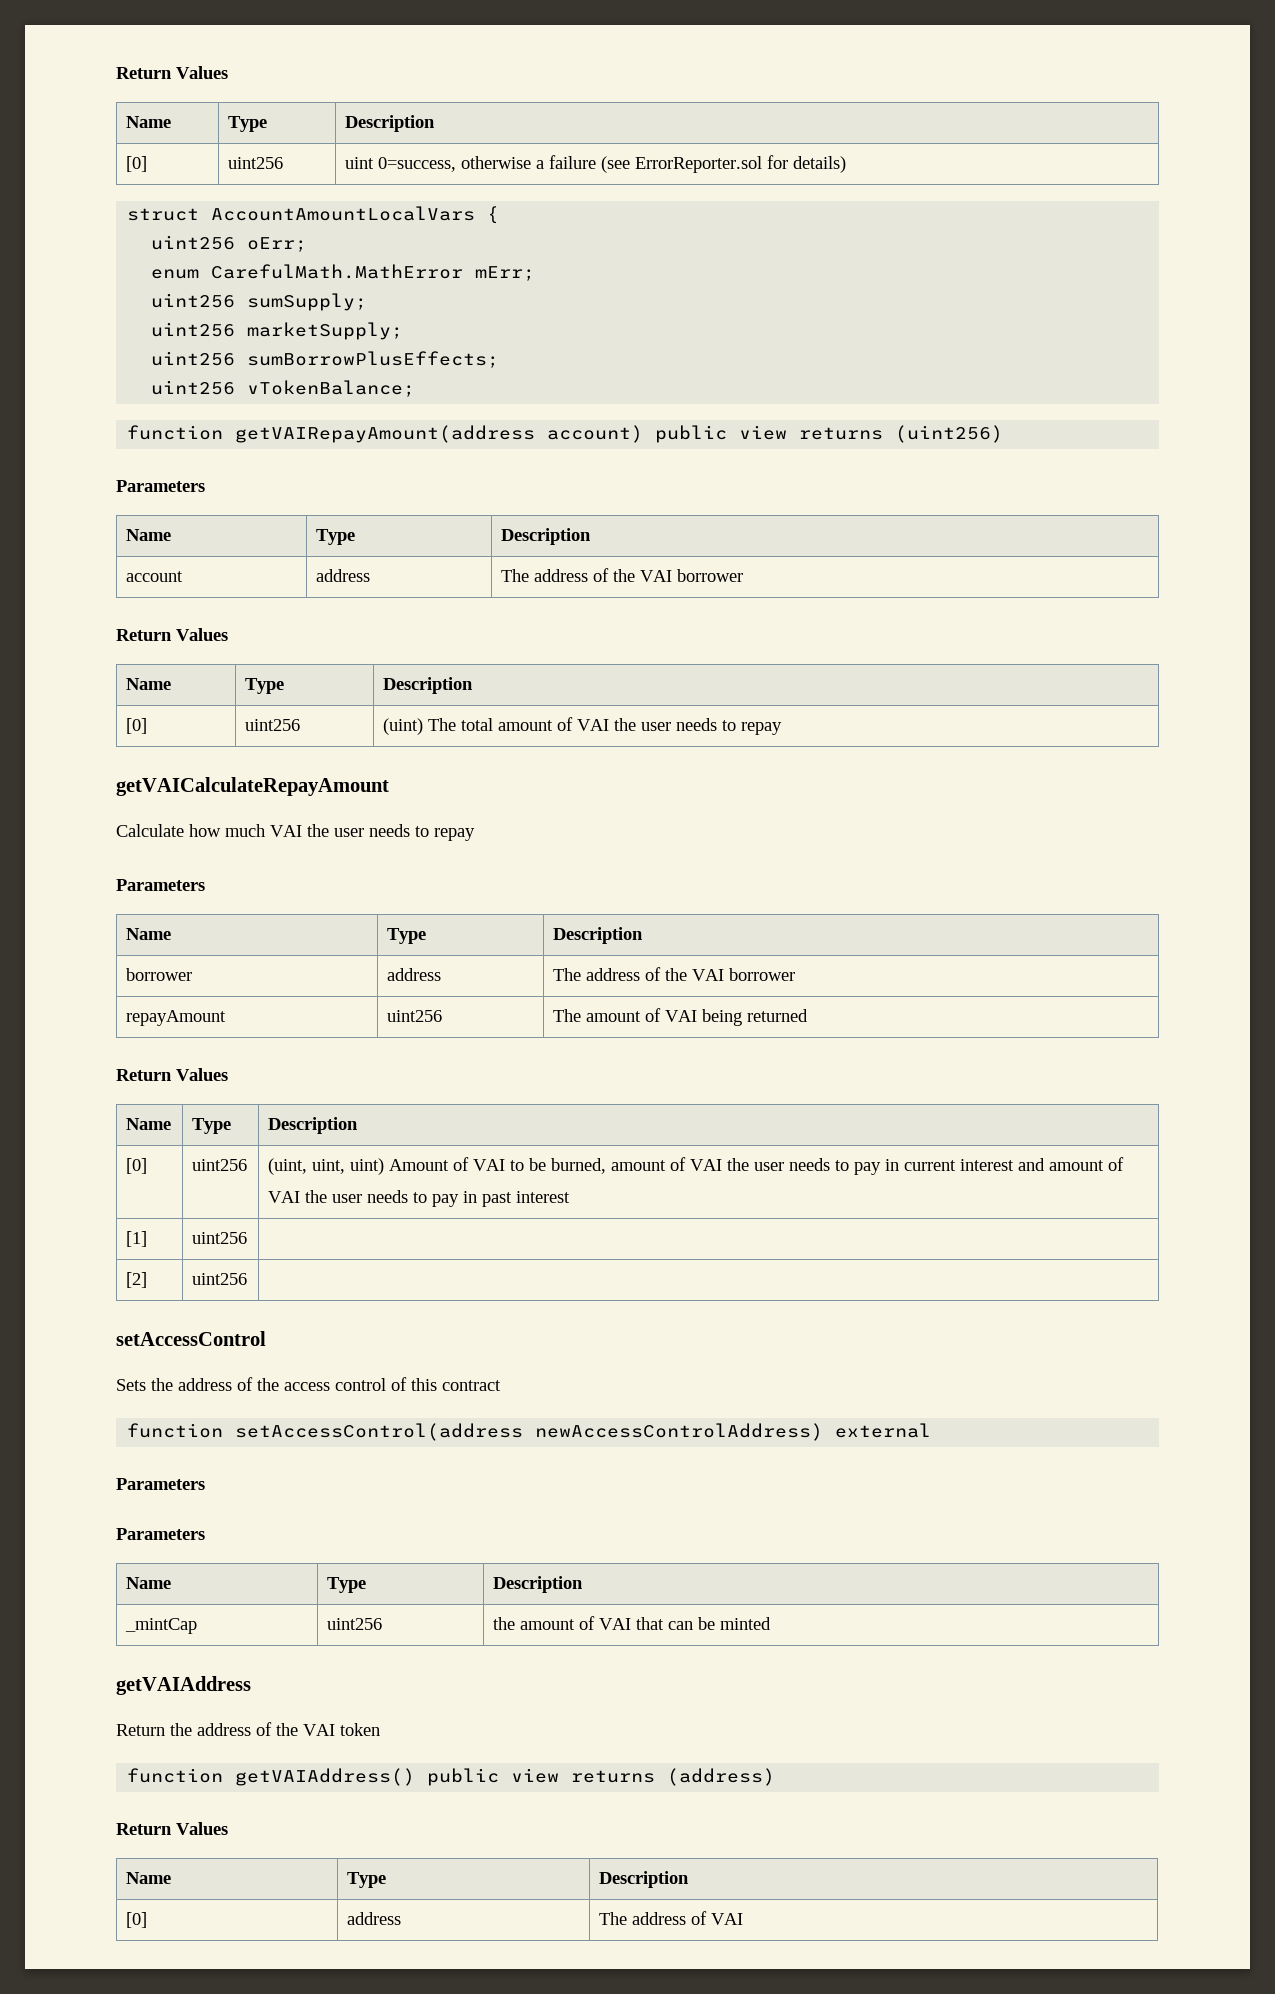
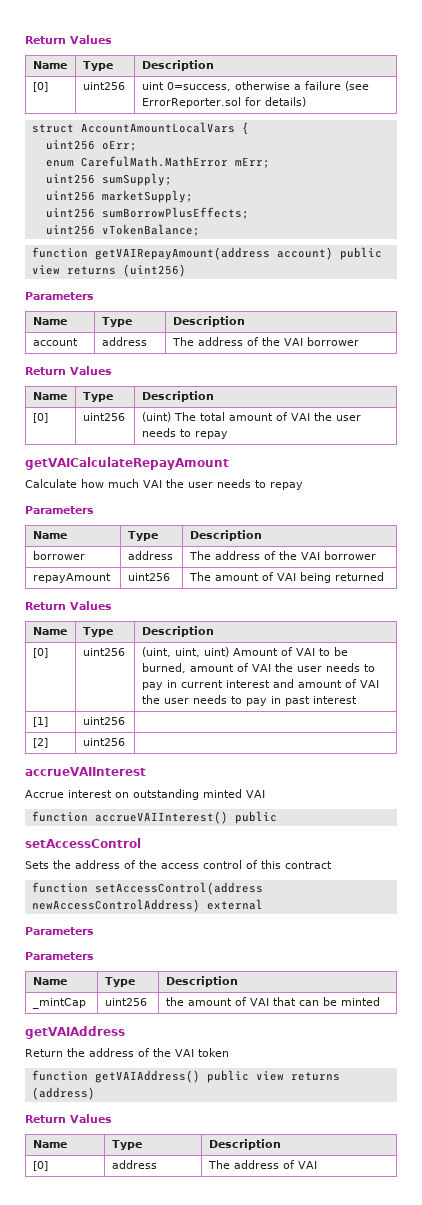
(248, 1279) none -> [25,767,146,776] [25,789,265,800] [31,811,277,824] // accrueVAIInterest // Accrue interest on outstanding minted VAI // function accrueVAIInterest() public

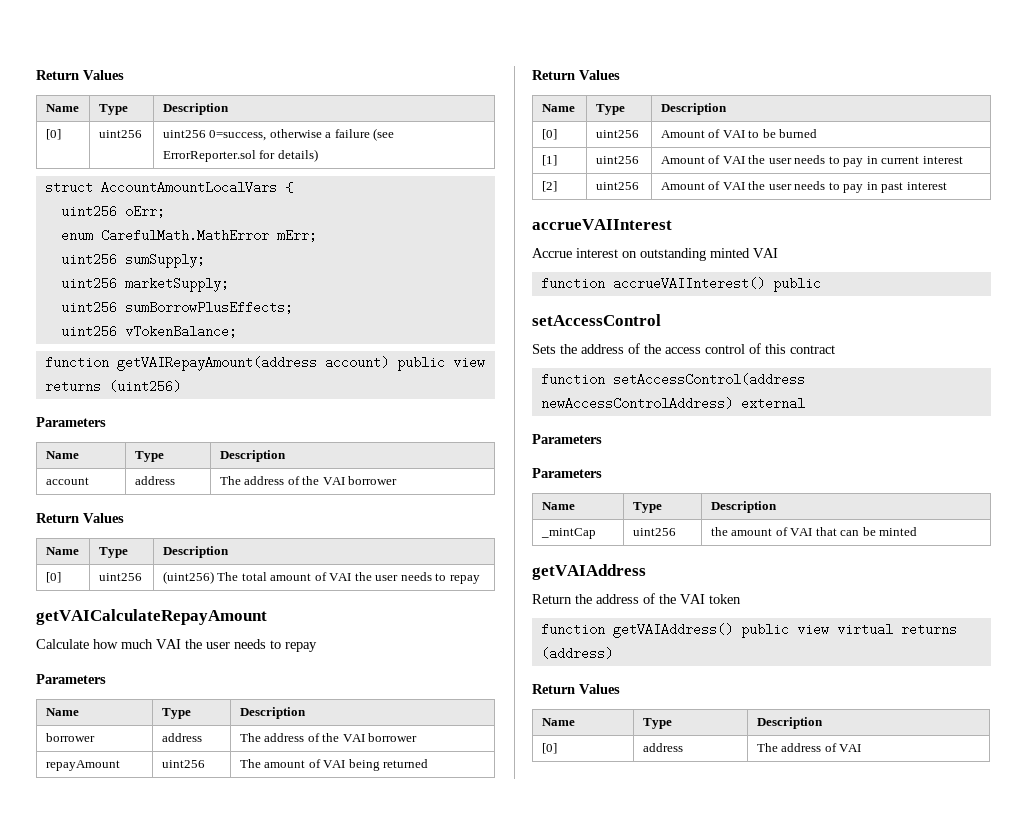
[25,35,112,44] [32,61,67,69] [82,61,113,71] [141,60,214,71] [32,82,48,92] [82,82,125,90] [141,82,164,90] Return Values // Name | Type | Description // [0] | uint256 | uint -> [36,70,124,80] [45,104,79,112] [98,104,128,115] [162,103,229,115] [45,129,61,140] [98,130,142,138] [162,130,206,138] Return Values // Name | Type | Description // [0] | uint256 | uint256
[141,412,171,422] (uint) -> [162,571,214,584] (uint256)
[141,647,229,657] (uint, uint, uint) -> (639, 134) none
[141,663,234,673] burned, amount -> [779,129,818,138] [541,155,557,166] [595,156,639,164] [660,156,705,164] burned // [1] | uint256 | Amount
[272,679,342,688] and amount -> [541,181,557,192] [595,182,639,190] [660,182,705,190] // [2] | uint256 | Amount
[32,717,48,727] [82,717,125,725] [32,738,48,748] [82,738,125,746] // [1] | uint256 | // [2] | uint256 | -> (947, 186) none
(284, 1076) none -> [836,623,893,636] virtual

